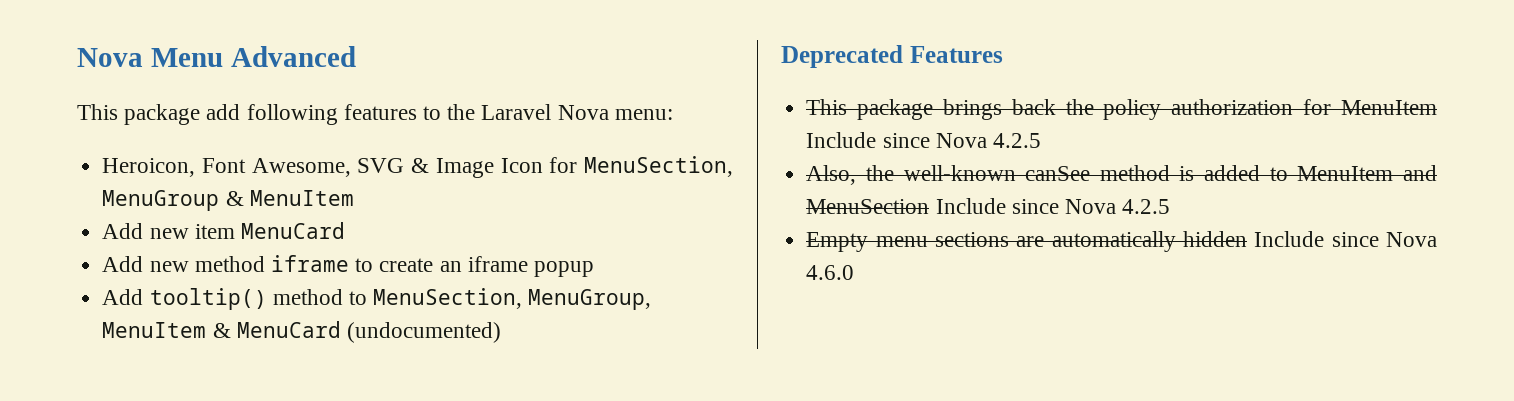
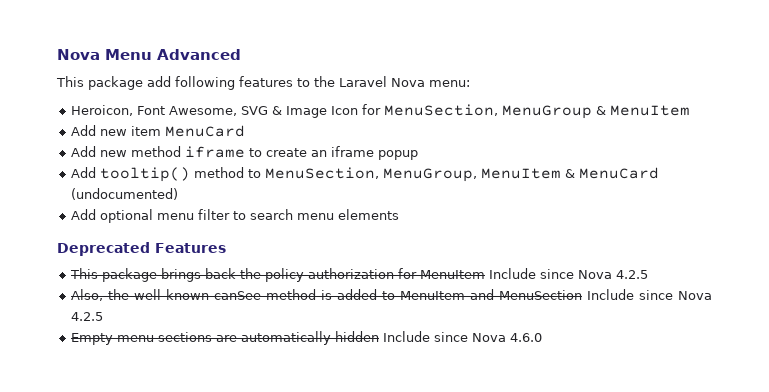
(501, 332) none -> [71,209,400,223] // Add optional menu filter to search menu elements

